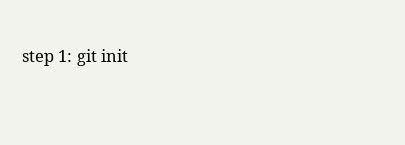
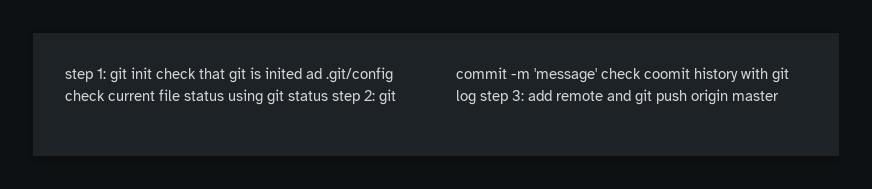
(129, 55) none -> [156,67,393,83] [65,89,396,105] [456,67,789,83] [456,89,779,105] check that git is inited ad .git/config check current file status using git status step 2: git commit -m 'message' check coomit history with git log step 3: add remote and git push origin master

